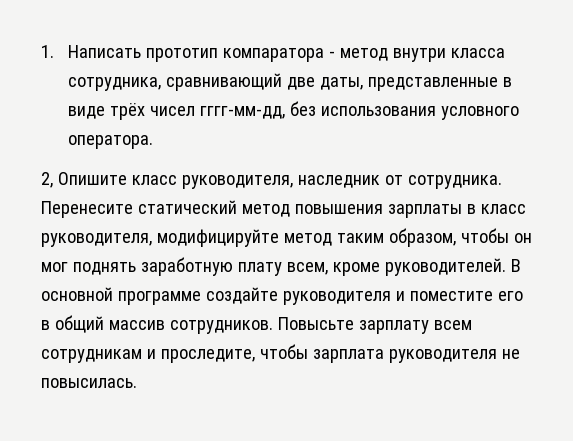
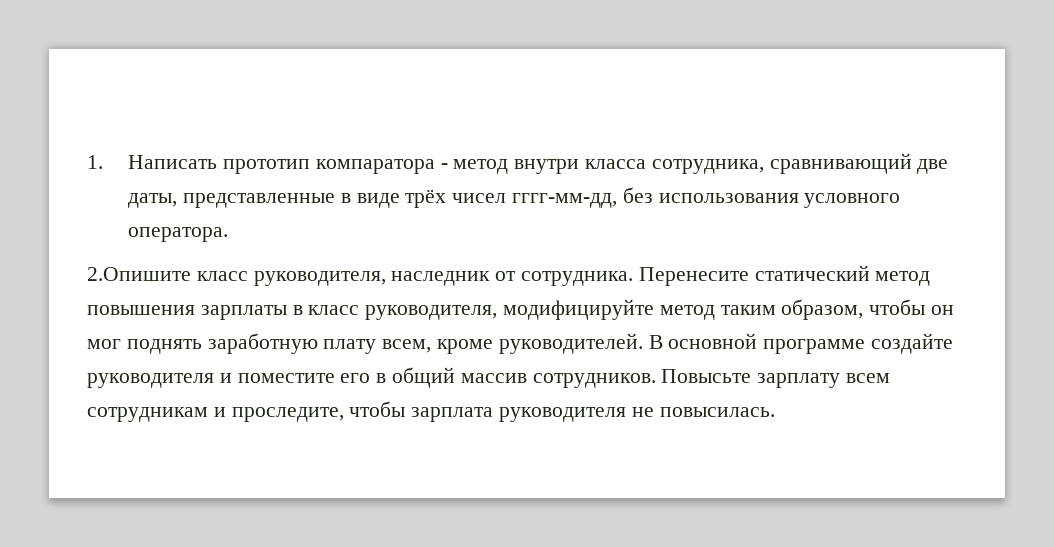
[41,172,127,188] 2, Опишите -> [87,267,191,281] 2.Опишите

